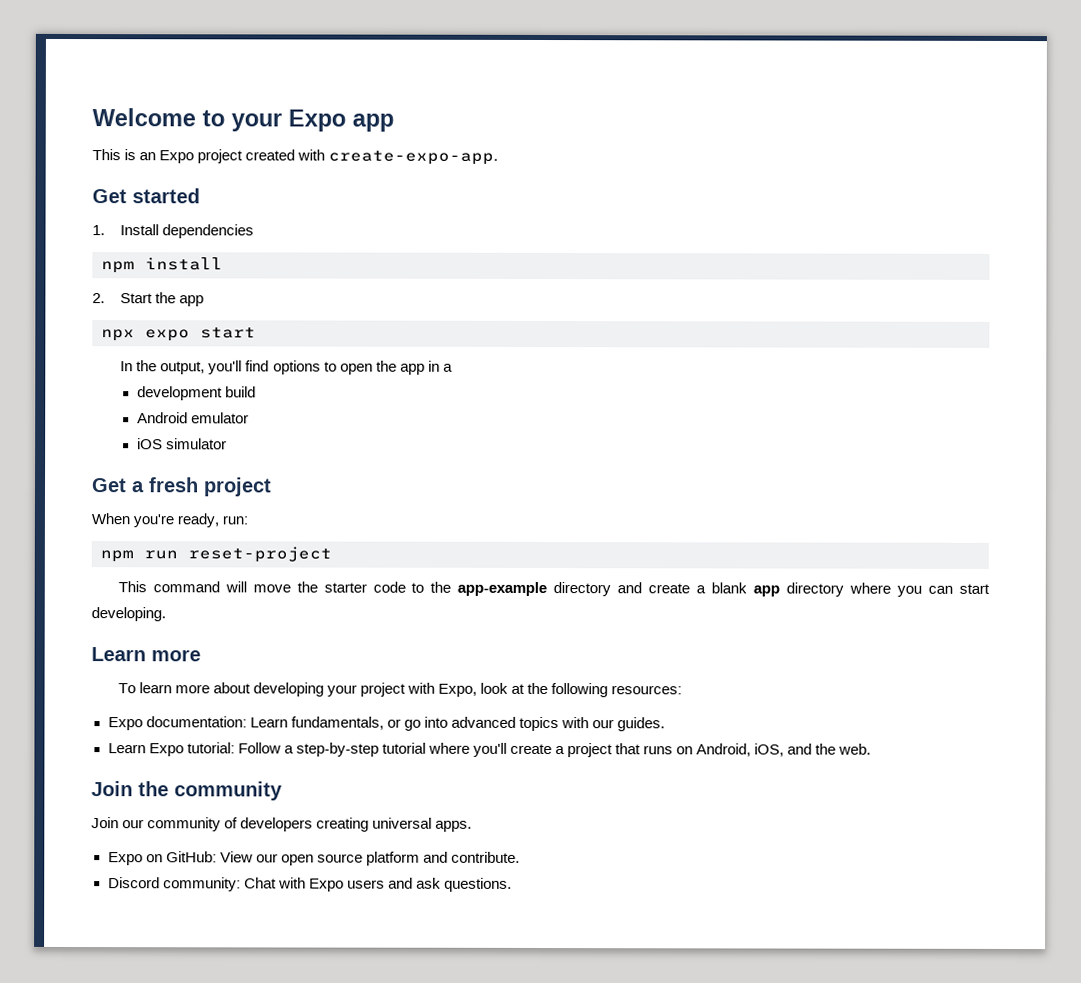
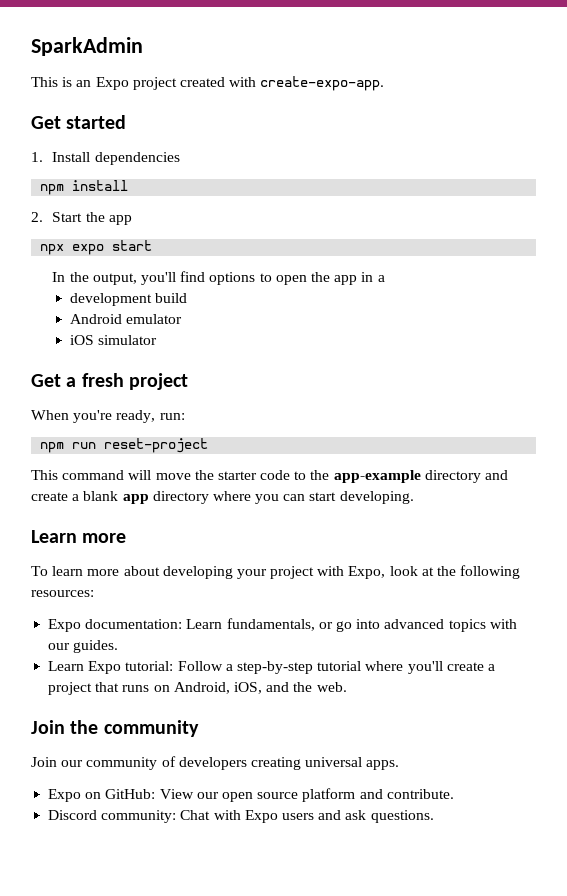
[92,108,394,132] Welcome to your Expo app -> [31,37,143,56] SparkAdmin

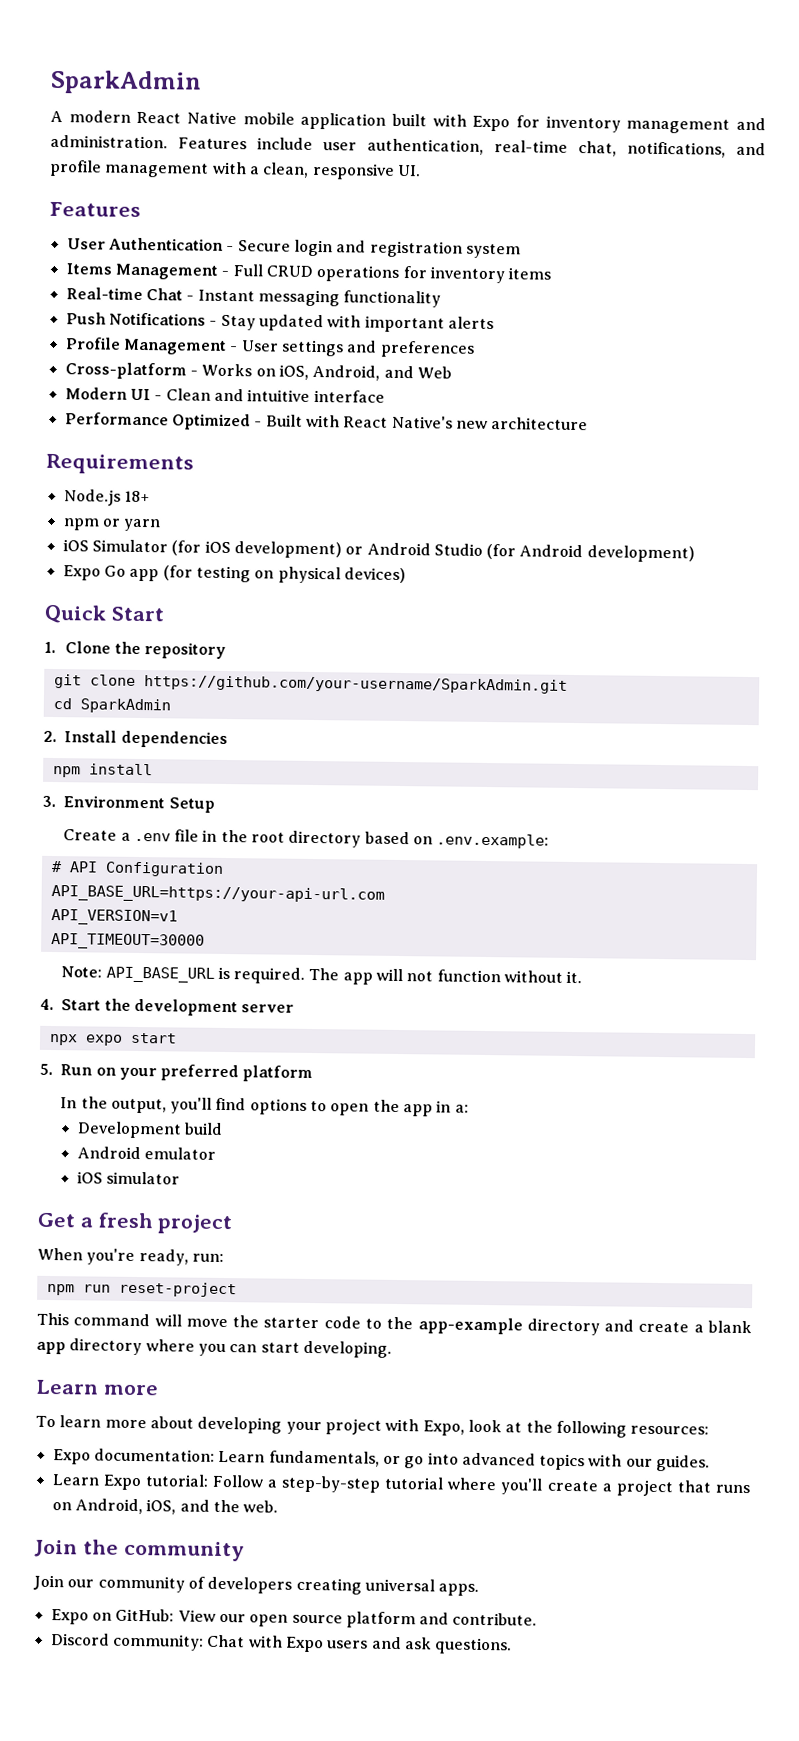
[31,37,143,56] [31,76,385,91] [31,115,127,129] [31,152,180,165] [40,180,129,195] [31,212,132,225] [40,240,153,255] SparkAdmin // This is an Expo project created with create-expo-app. // Get started // 1. Install dependencies // npm install // 2. Start the app // npx expo start -> [50,69,202,95] [50,110,766,134] [50,134,766,158] [49,159,421,180] [49,201,141,217] [66,237,521,259] [65,263,552,284] [65,287,442,308] [65,312,494,333] [64,337,475,358] [64,362,452,381] [64,387,385,403] [64,412,589,431] [46,453,194,475] [63,489,150,506] [62,518,162,532] [62,539,695,563] [62,565,406,584] [44,604,165,624] [44,641,226,659] [53,673,568,694] [52,697,171,714] [43,730,228,749] [52,763,153,778] [42,795,215,813] [63,829,550,849] [50,860,224,877] [50,884,385,904] [50,908,178,926] [50,932,205,950] [61,966,583,985] [40,998,295,1017] [48,1032,177,1046] [39,1063,314,1083] SparkAdmin // A modern React Native mobile application built with Expo for inventory management and administration. Features include user authentication, real-time chat, notifications, and profile management with a clean, responsive UI. // Features // User Authentication - Secure login and registration system // Items Management - Full CRUD operations for inventory items // Real-time Chat - Instant messaging functionality // Push Notifications - Stay updated with important alerts // Profile Management - User settings and preferences // Cross-platform - Works on iOS, Android, and Web // Modern UI - Clean and intuitive interface // Performance Optimized - Built with React Native's new architecture // Requirements // Node.js 18+ // npm or yarn // iOS Simulator (for iOS development) or Android Studio (for Android development) // Expo Go app (for testing on physical devices) // Quick Start // 1. Clone the repository // git clone https://github.com/your-username/SparkAdmin.git // cd SparkAdmin // 2. Install dependencies // npm install // 3. Environment Setup // Create a .env file in the root directory based on .env.example: // # API Configuration // API_BASE_URL=https://your-api-url.com // API_VERSION=v1 // API_TIMEOUT=30000 // Note: API_BASE_URL is required. The app will not function without it. // 4. Start the development server // npx expo start // 5. Run on your preferred platform
[377,275,385,282] [69,293,152,306] a // development -> [454,1104,469,1113] [76,1121,182,1139] a: // Development

